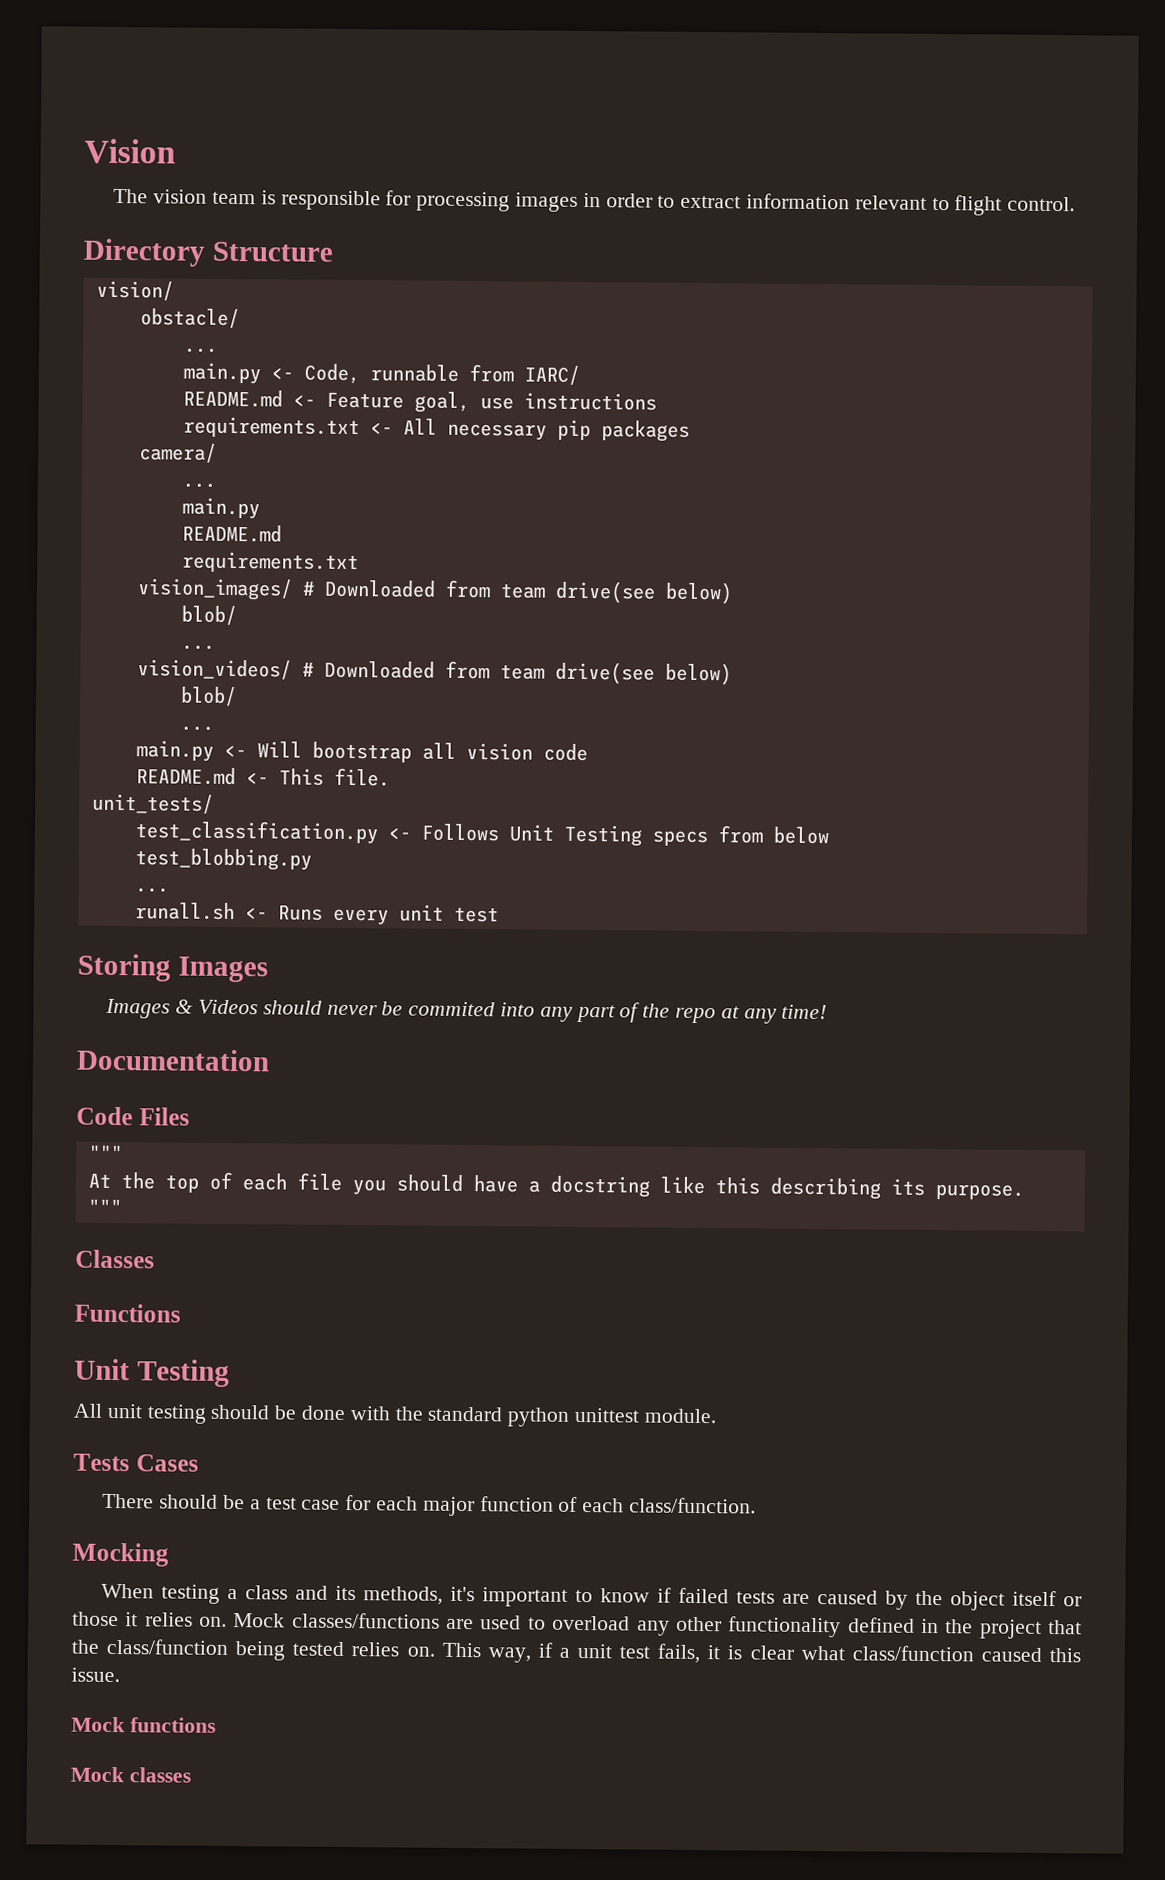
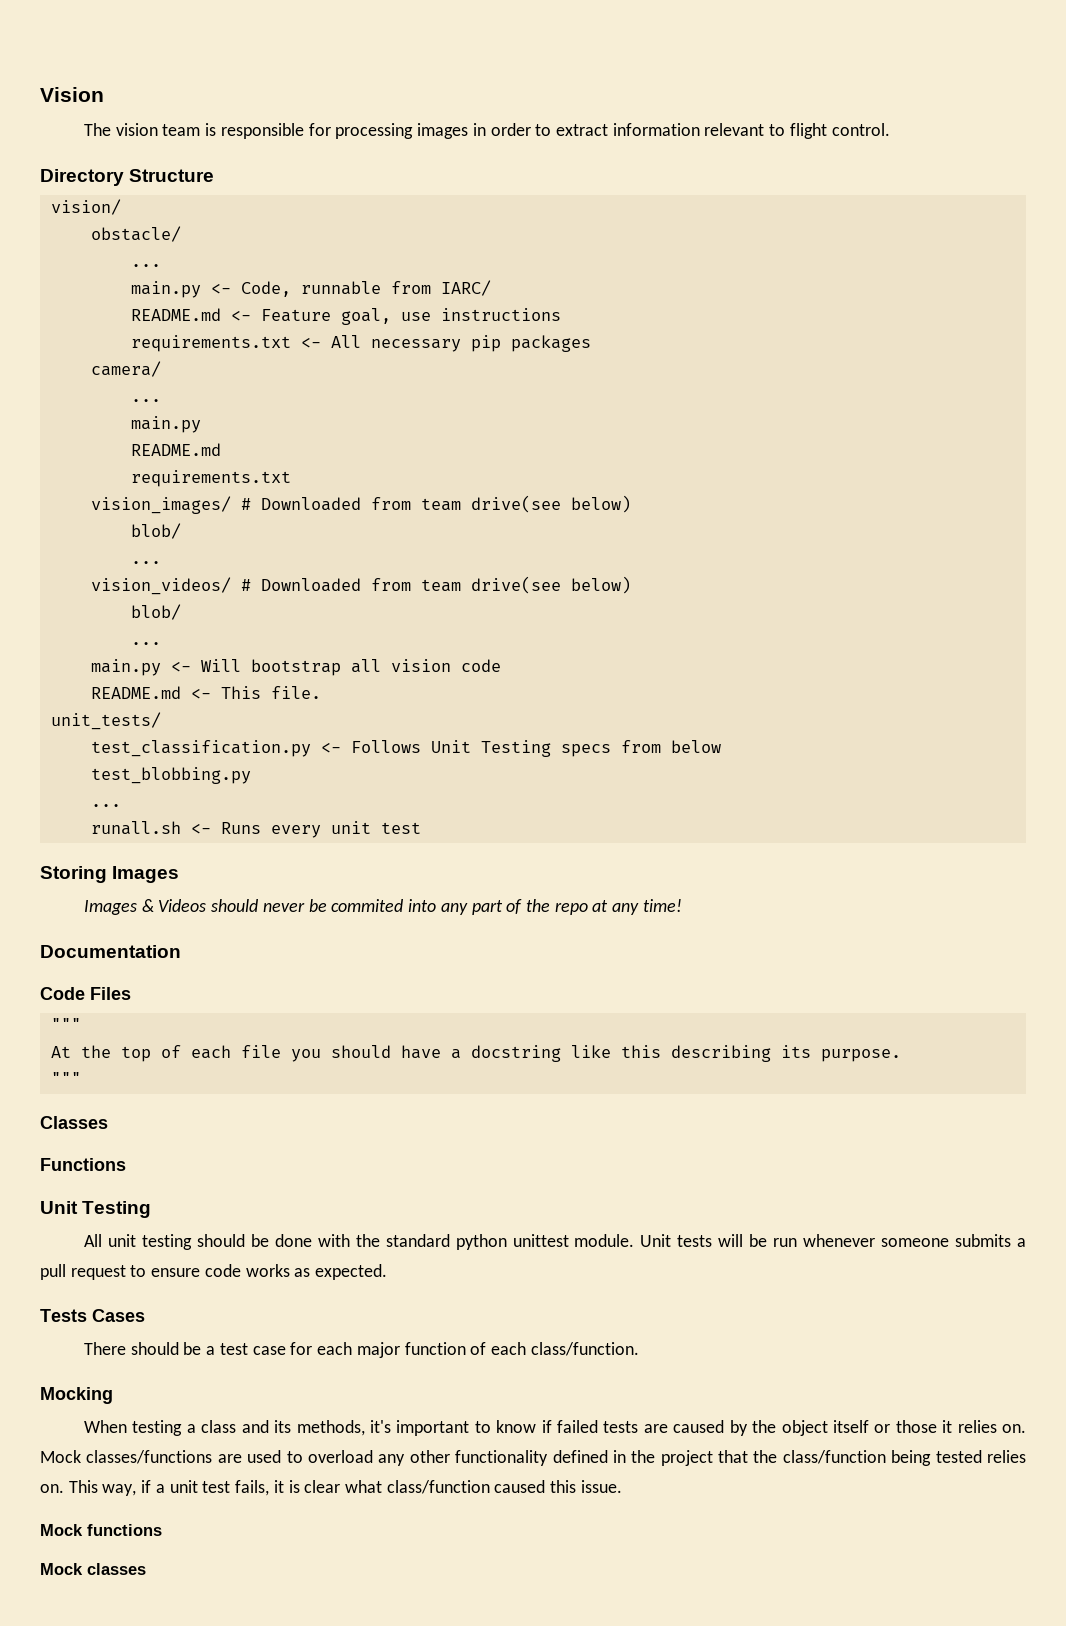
(716, 1416) none -> [640,1234,1026,1247] [40,1264,388,1280] Unit tests will be run whenever someone submits a pull request to ensure code works as expected.

